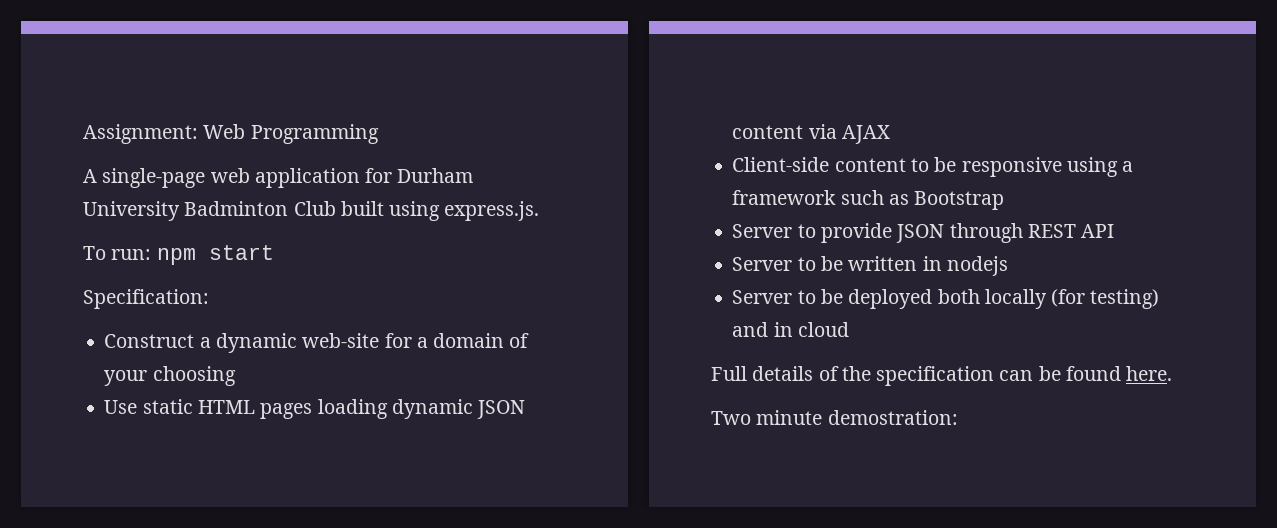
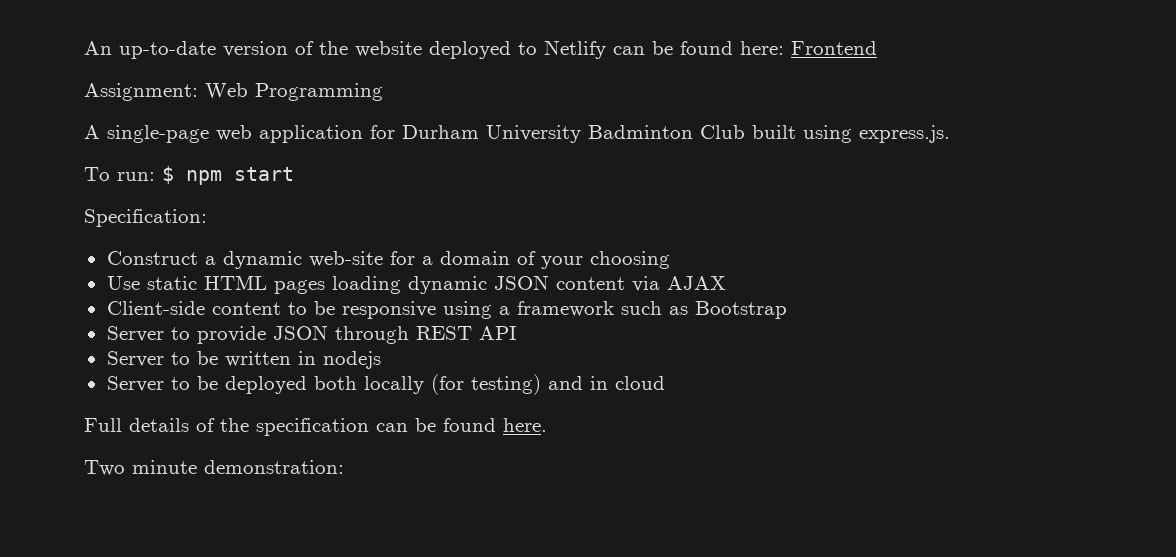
(83, 134) none -> [84,40,877,59] An up-to-date version of the website deployed to Netlify can be found here: Frontend //
(152, 254) none -> [162,166,174,184] $
[827,410,958,425] demostration: -> [204,460,344,474] demonstration:

